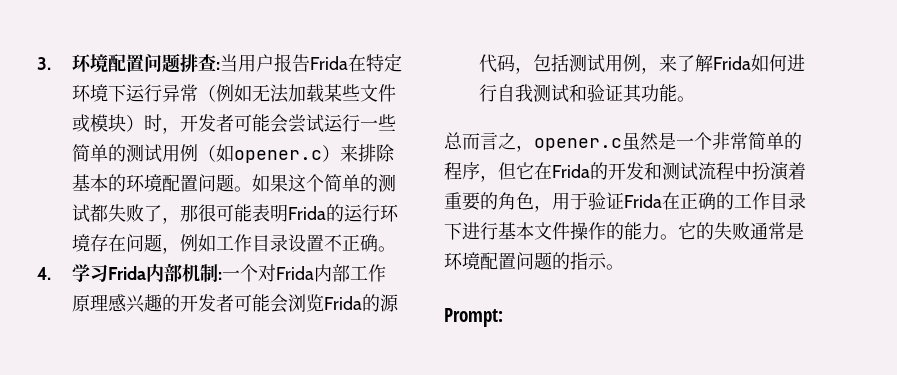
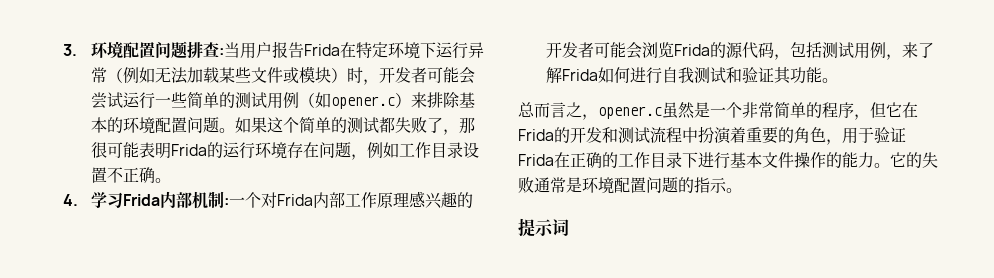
[444,308,503,327] Prompt: -> [518,218,569,237] 提示词

